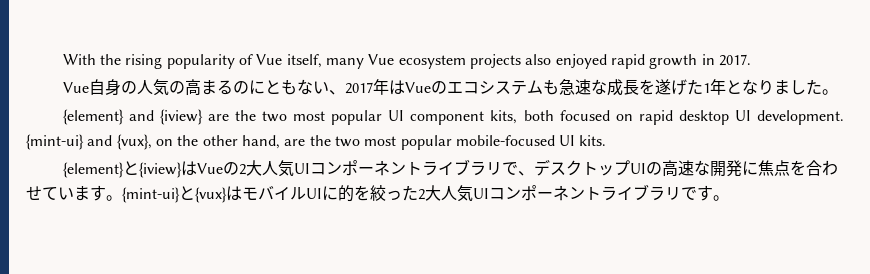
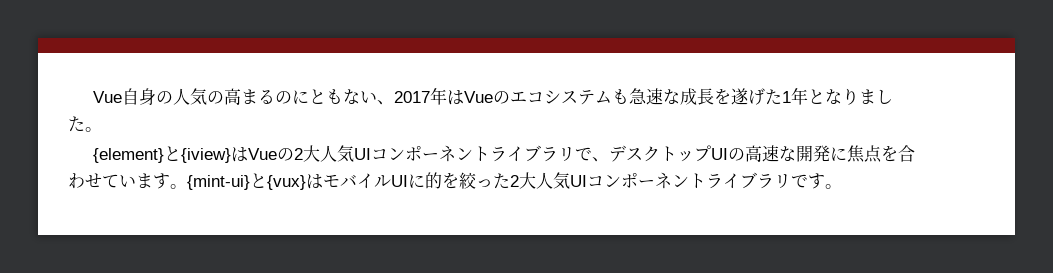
[62,54,751,69] With the rising popularity of Vue itself, many Vue ecosystem projects also enjoyed rapid growth in 2017. // -> (92, 97) none
[62,109,844,125] [26,134,607,150] // {element} and {iview} are the two most popular UI component kits, both focused on rapid desktop UI development. {mint-ui} and {vux}, on the other hand, are the two most popular mobile-focused UI kits. -> (102, 129) none

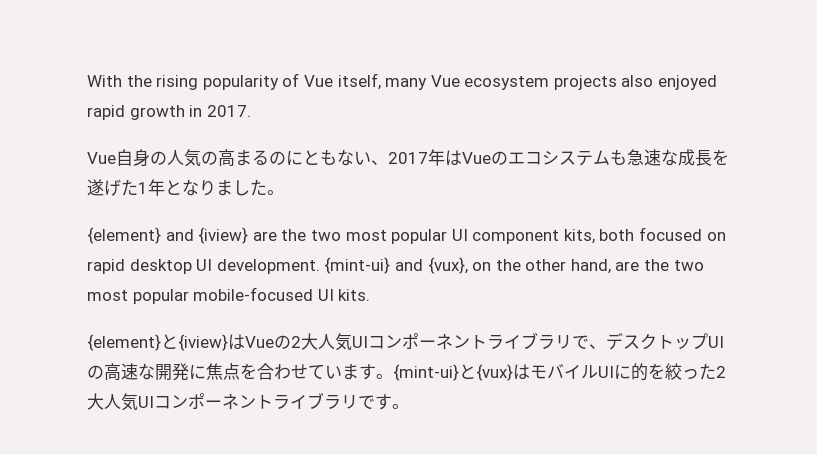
(92, 97) none -> [87,73,718,90] [87,105,251,120] With the rising popularity of Vue itself, many Vue ecosystem projects also enjoyed rapid growth in 2017. //
(102, 129) none -> [87,227,726,244] [87,257,704,274] [87,287,371,304] // {element} and {iview} are the two most popular UI component kits, both focused on rapid desktop UI development. {mint-ui} and {vux}, on the other hand, are the two most popular mobile-focused UI kits.

